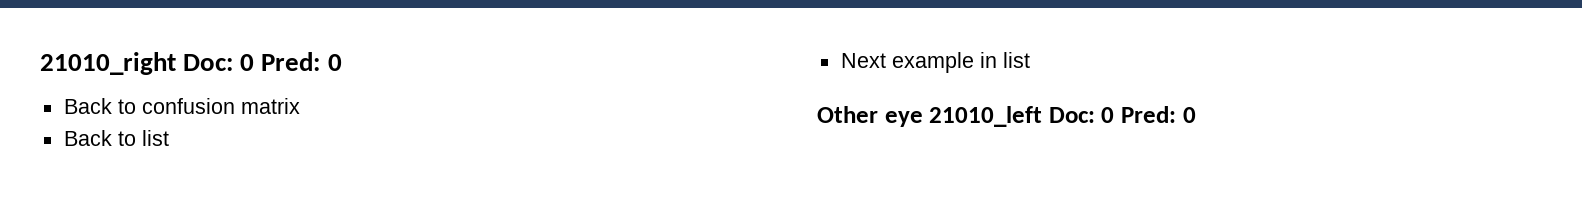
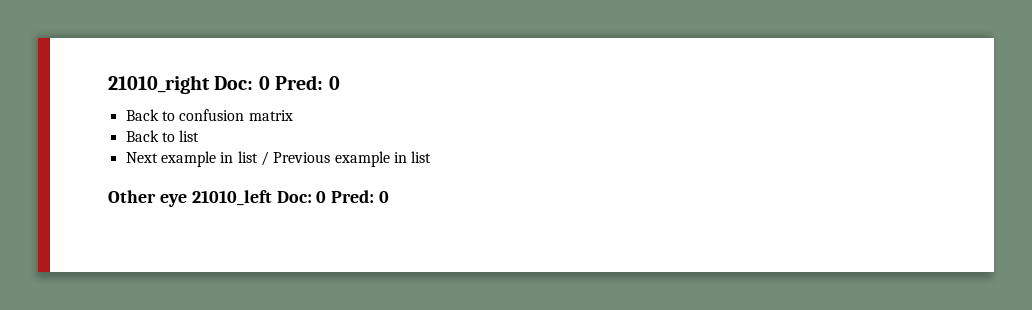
(1030, 60) none -> [260,151,432,167] / Previous example in list

